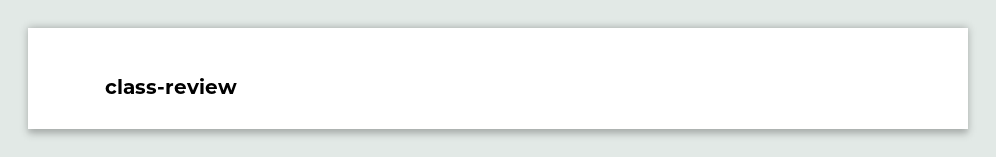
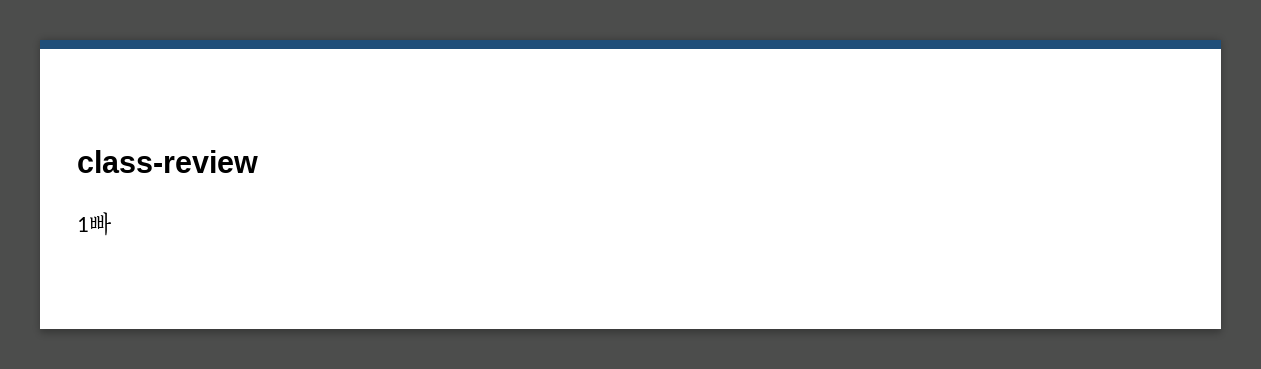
(237, 86) none -> [77,212,112,236] // 1빠

